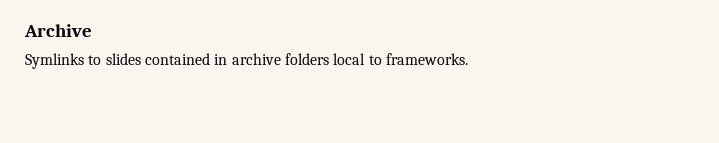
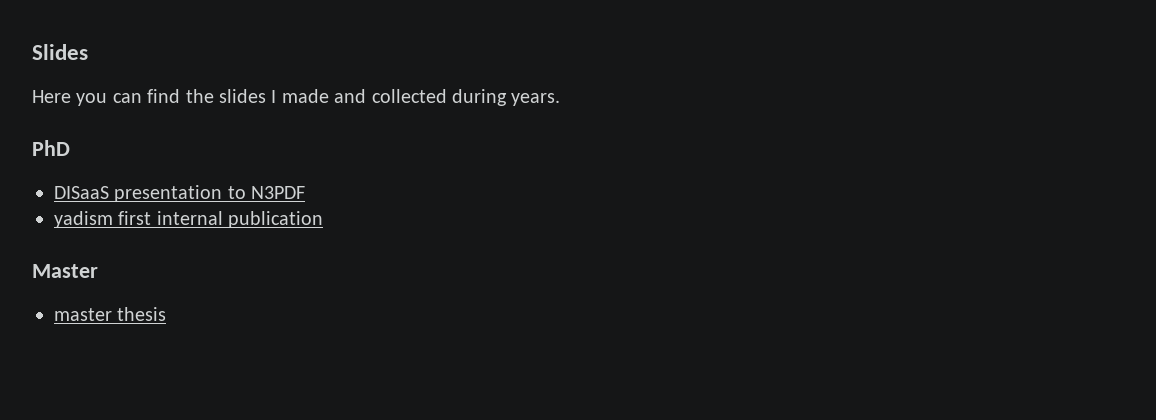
[24,24,92,37] [25,53,468,69] Archive // Symlinks to slides contained in archive folders local to frameworks. -> [32,44,88,60] [32,89,561,106] [32,140,70,156] [54,185,306,202] [54,211,324,228] [32,264,98,278] [54,307,167,321] Slides // Here you can find the slides I made and collected during years. // PhD // DISaaS presentation to N3PDF // yadism first internal publication // Master // master thesis

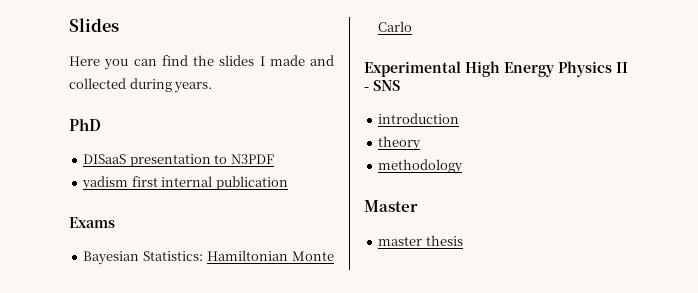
(324, 219) none -> [69,217,115,228] [83,250,334,265] [378,21,413,32] [364,61,628,77] [364,80,400,91] [378,113,460,124] [378,136,422,151] [378,159,464,174] // Exams // Bayesian Statistics: Hamiltonian Monte Carlo // Experimental High Energy Physics II - SNS // introduction // theory // methodology

